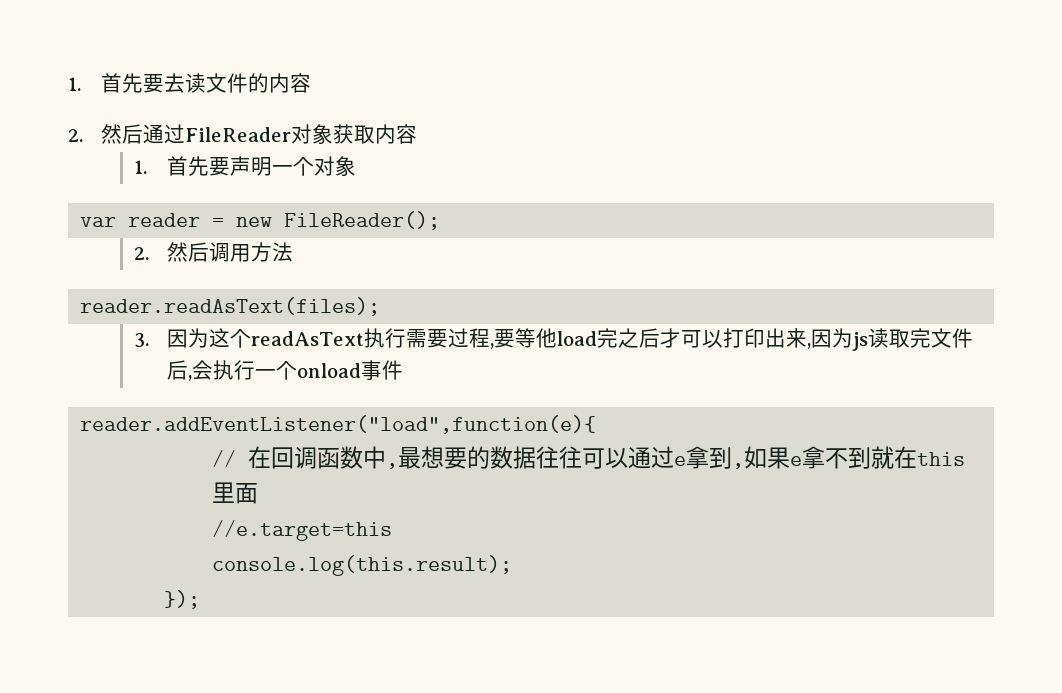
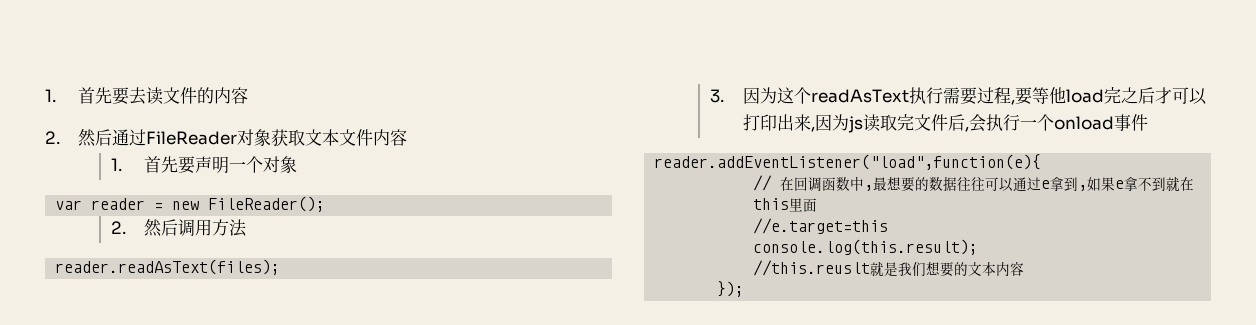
(376, 134) none -> [304,129,373,146] 文本文件
(513, 565) none -> [753,260,1025,277] // //this.reuslt就是我们想要的文本内容

